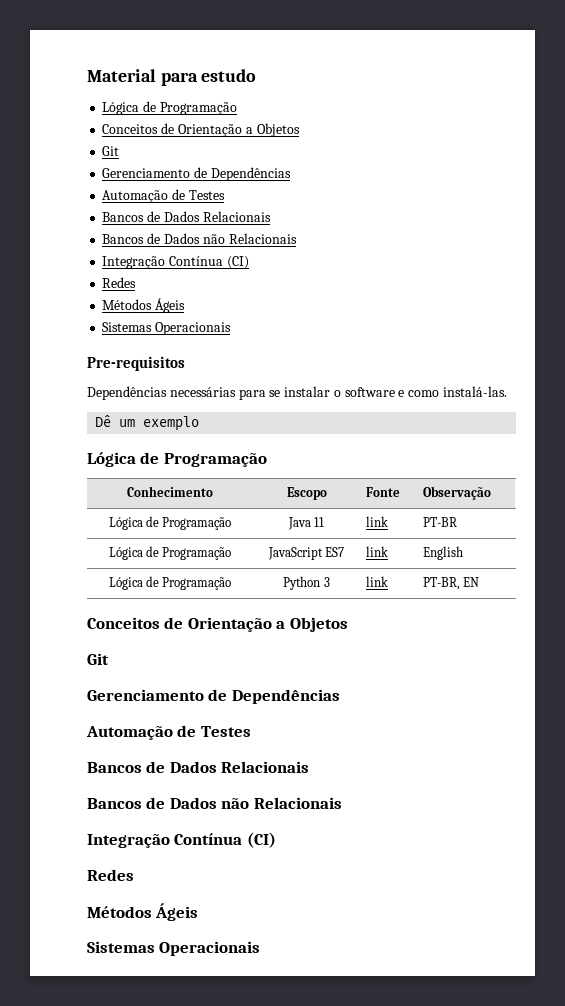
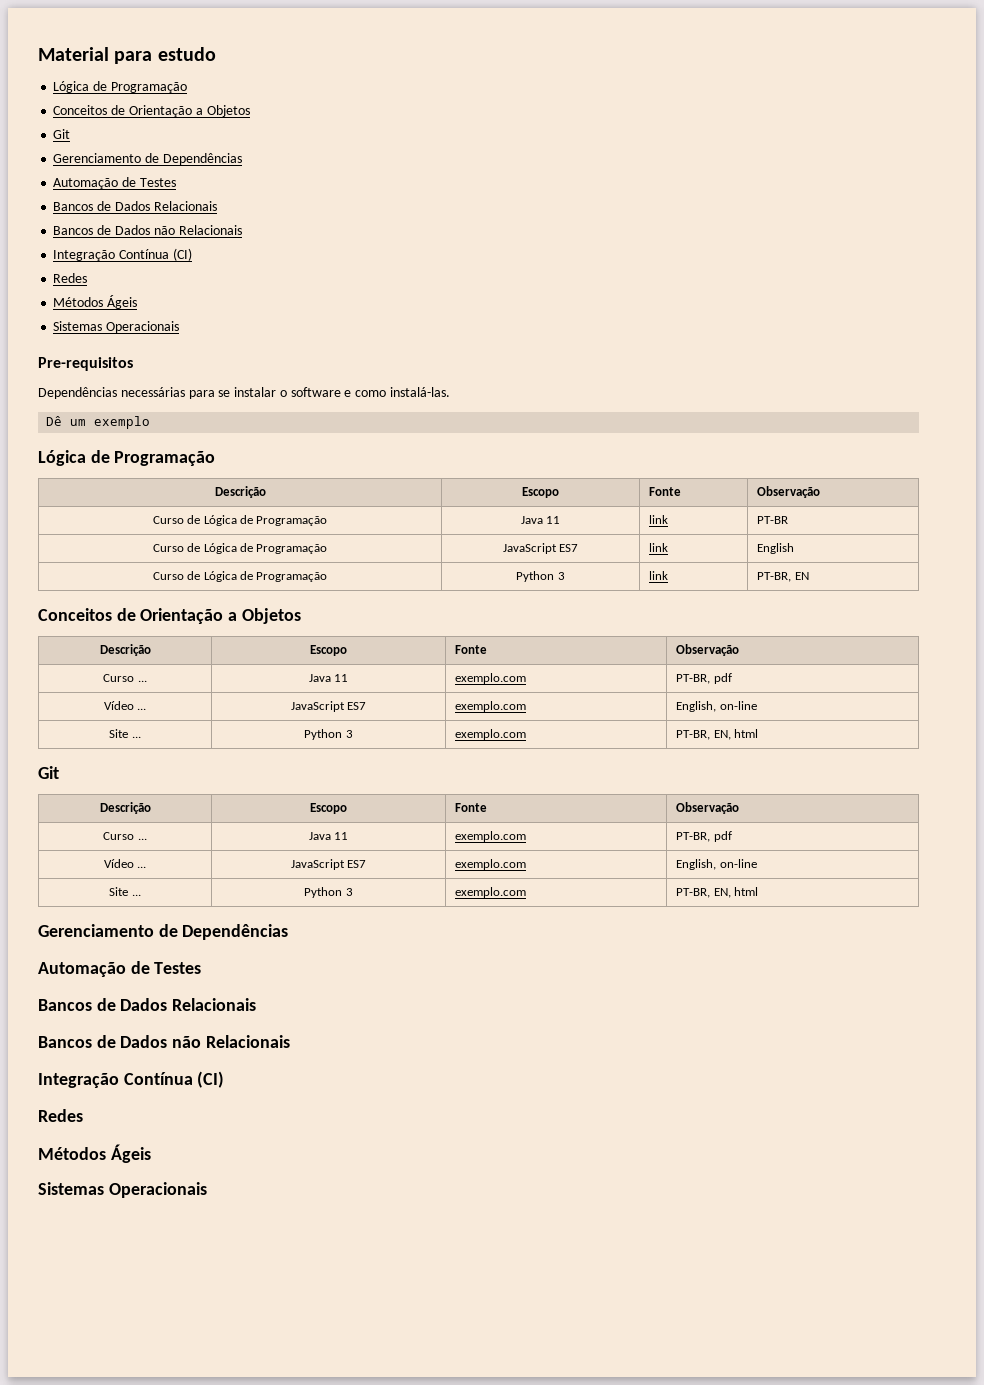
[127,486,213,497] [286,487,327,500] [366,487,401,497] [423,486,492,500] Conhecimento | Escopo | Fonte | Observação // -> [214,486,266,498] [522,487,559,498] [649,487,682,496] [757,486,821,498] [152,515,201,524] Descrição | Escopo | Fonte | Observação // Curso de
(458, 522) none -> [152,543,201,552] Curso de
(464, 553) none -> [152,571,201,580] Curso de
[87,653,109,665] // Git -> [99,644,151,656] [310,645,347,656] [455,645,488,654] [676,644,740,656] [103,674,147,682] [308,674,349,682] [455,673,527,684] [676,673,732,684] [103,701,147,710] [290,701,367,712] [455,701,527,712] [676,701,757,712] [109,729,141,738] [304,729,353,740] [455,729,527,740] [676,729,759,740] [38,766,59,779] [99,802,151,814] [310,803,347,814] [455,803,488,812] [676,802,740,814] [103,832,147,840] [308,832,349,840] [455,831,527,842] [676,831,732,842] [103,859,147,868] [290,859,367,870] [455,859,527,870] [676,859,757,870] [109,887,141,896] [304,887,353,898] [455,887,527,898] [676,887,759,898] // Descrição | Escopo | Fonte | Observação // Curso ... | Java 11 | exemplo.com | PT-BR, pdf // Vídeo ... | JavaScript ES7 | exemplo.com | English, on-line // Site ... | Python 3 | exemplo.com | PT-BR, EN, html // Git // Descrição | Escopo | Fonte | Observação // Curso ... | Java 11 | exemplo.com | PT-BR, pdf // Vídeo ... | JavaScript ES7 | exemplo.com | English, on-line // Site ... | Python 3 | exemplo.com | PT-BR, EN, html

